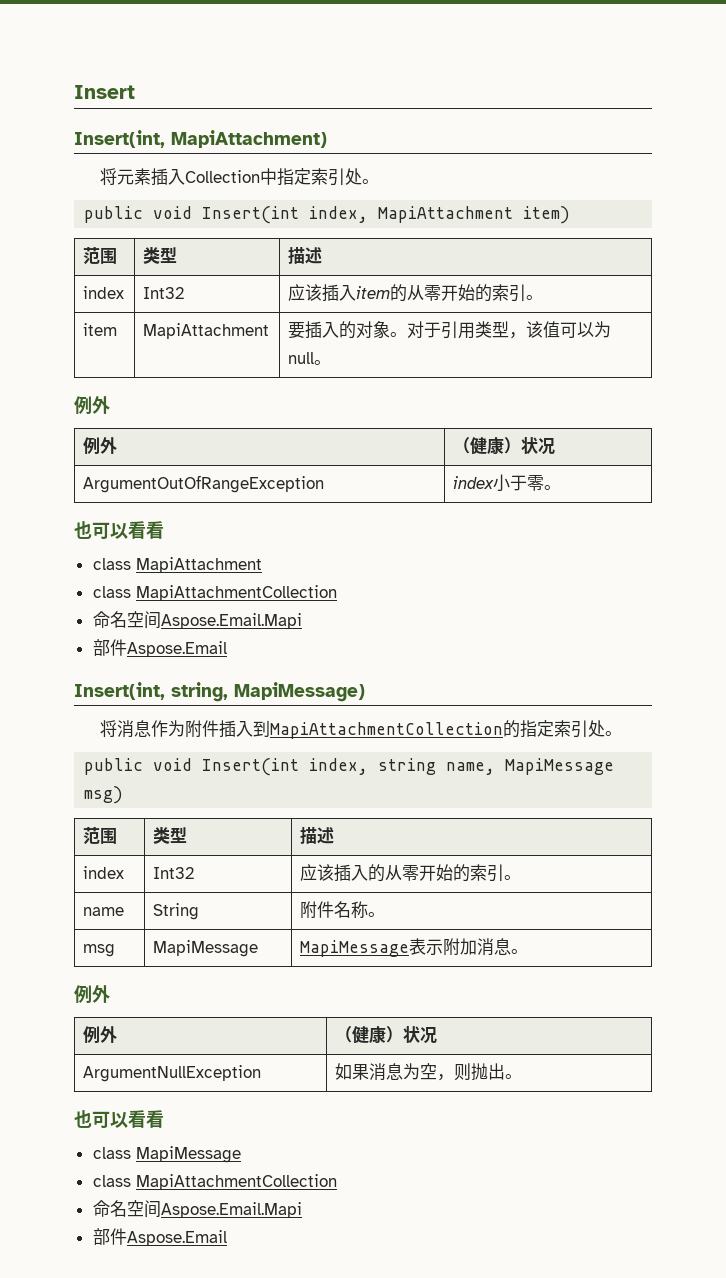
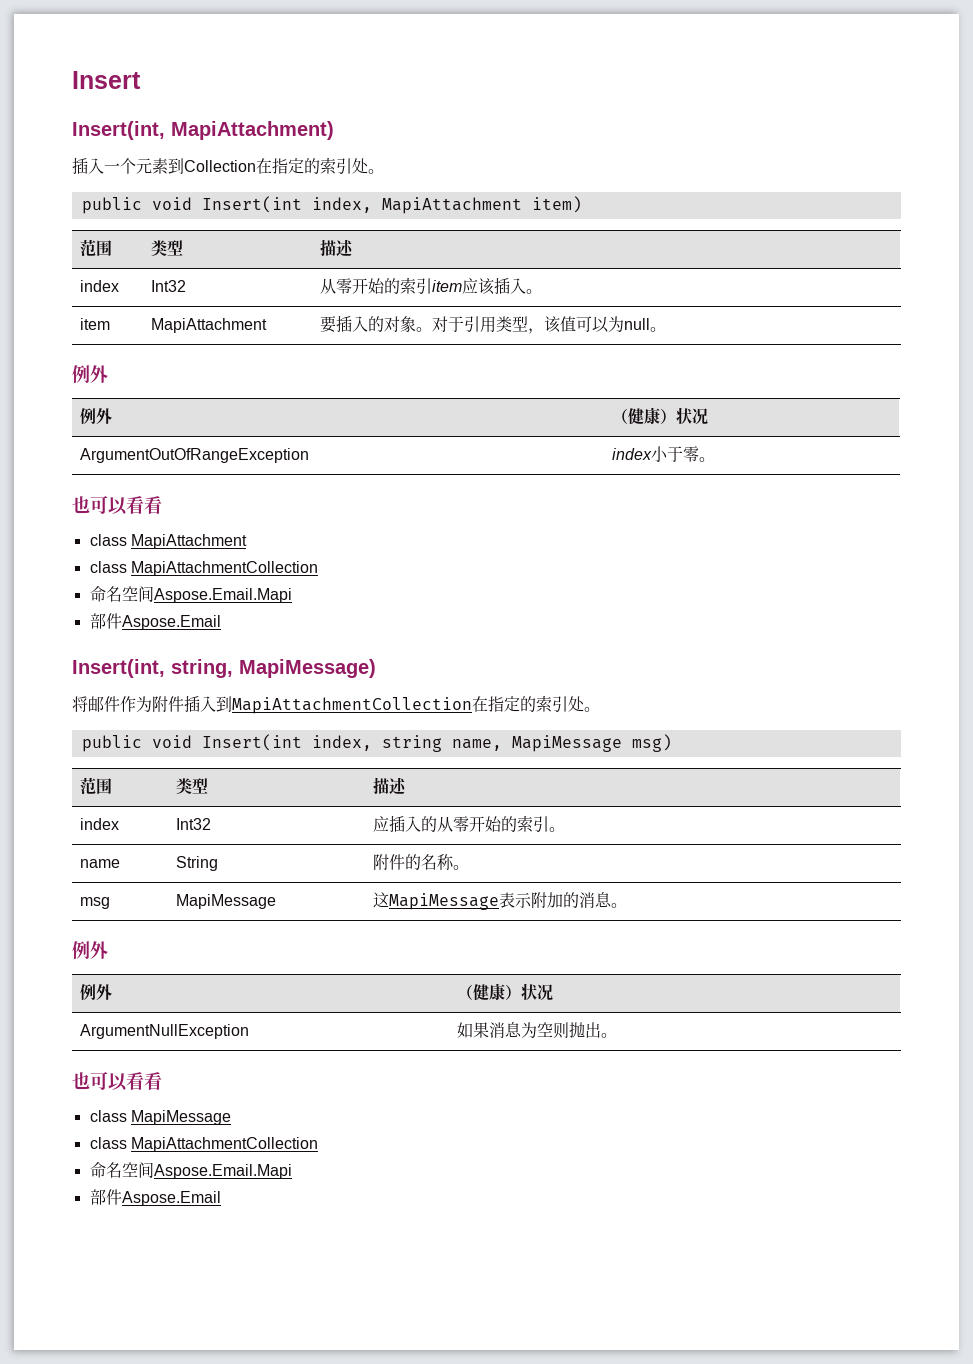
[100,168,312,186] 将元素插入Collection中指定 -> [72,157,320,174] 插入一个元素到Collection在指定的
[288,284,527,302] 应该插入item的从零开始的索引 -> [319,277,526,295] 从零开始的索引item应该插入
[117,720,152,738] 消息 -> [88,696,120,712] 邮件
[503,720,555,738] 的指定 -> [472,696,536,712] 在指定的
[317,864,335,881] 该 -> (389, 824) none
(335, 909) none -> [404,854,421,870] 的
(259, 948) none -> [372,892,389,908] 这
(478, 946) none -> [562,892,579,908] 的
[437,1074,455,1081] ， -> (553, 1029) none

